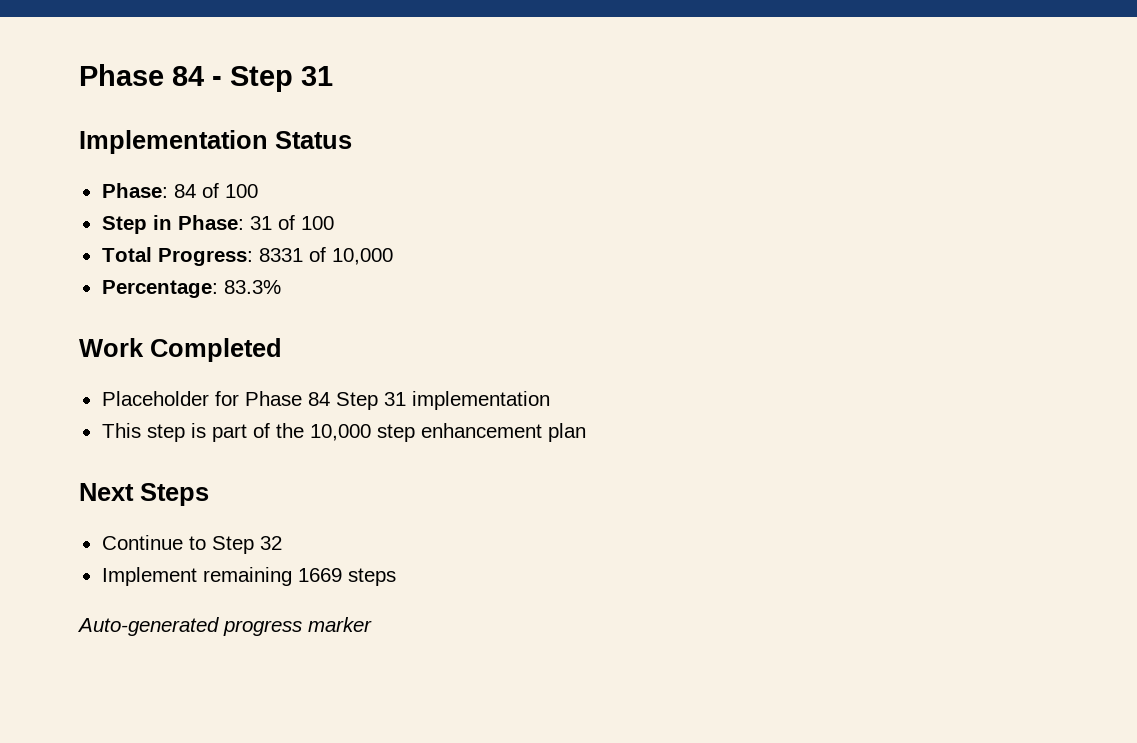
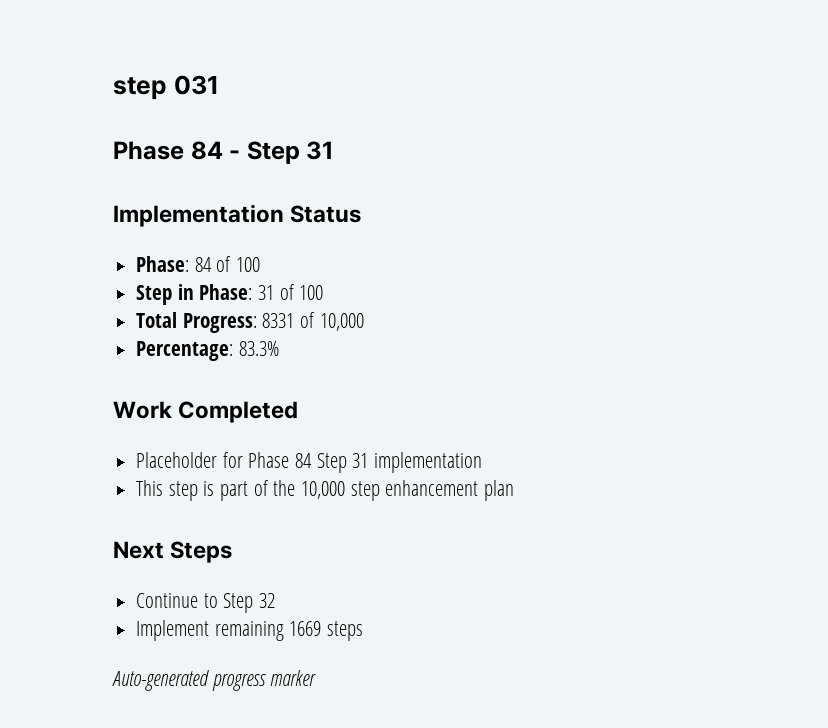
(79, 75) none -> [113,75,219,100] step 031 //

